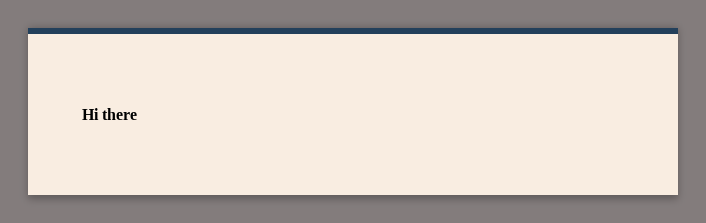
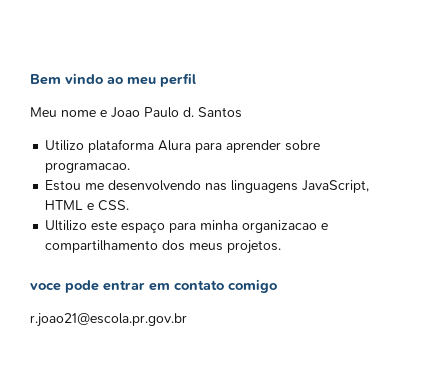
[82,108,138,120] Hi there -> [30,73,196,87] [30,107,242,118] [45,139,321,153] [45,162,131,173] [45,180,370,193] [45,200,130,211] [45,220,329,233] [45,240,282,254] [30,279,277,293] [30,313,187,327] Bem vindo ao meu perfil // Meu nome e Joao Paulo d. Santos // Utilizo plataforma Alura para aprender sobre programacao. // Estou me desenvolvendo nas linguagens JavaScript, HTML e CSS. // Ultilizo este espaço para minha organizacao e compartilhamento dos meus projetos. // voce pode entrar em contato comigo // r.joao21@escola.pr.gov.br

